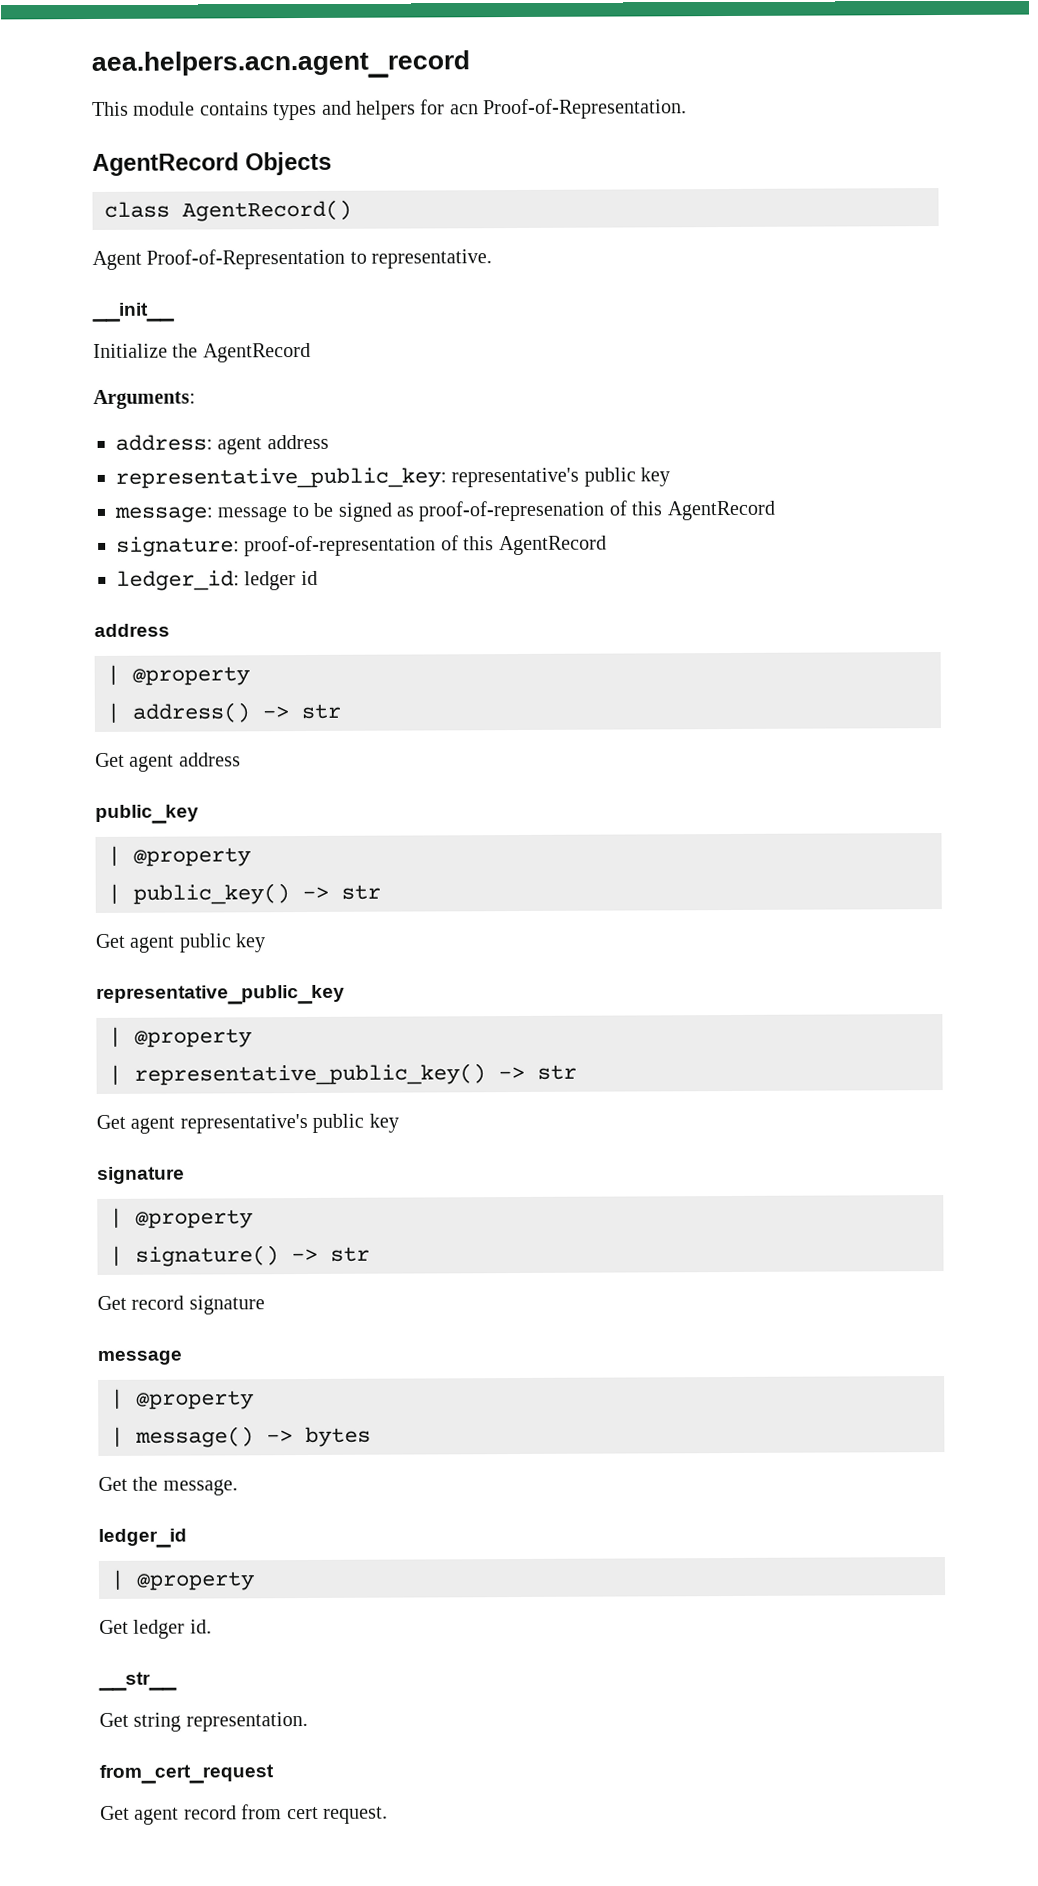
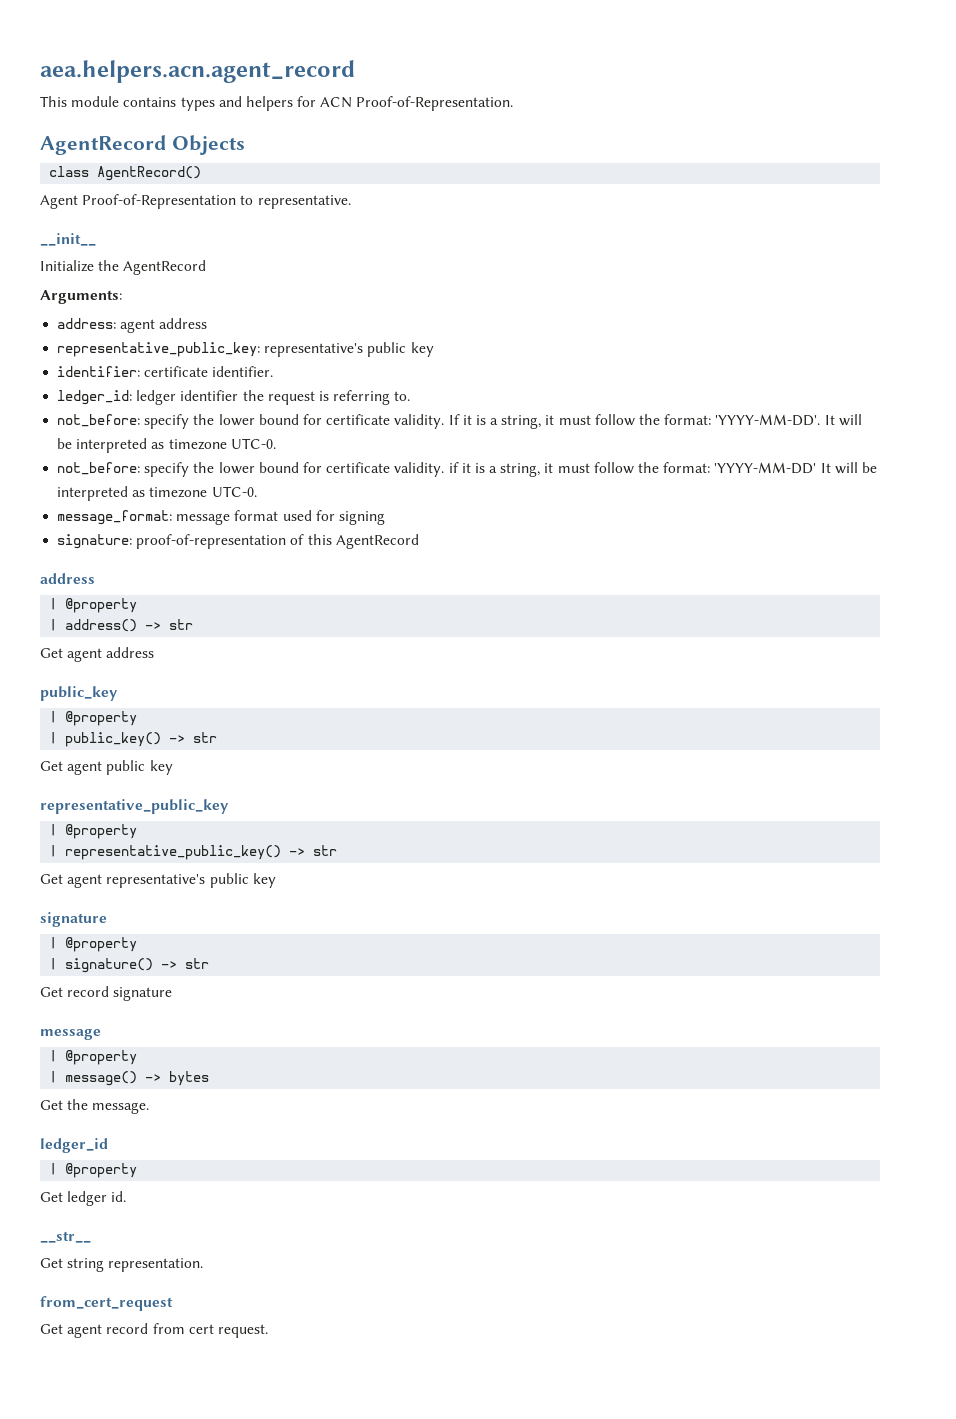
[449,104,479,115] acn -> [320,97,353,108] ACN
[114,500,776,523] message: message to be signed as proof-of-represenation of this AgentRecord -> [57,366,274,377] [57,390,411,405] [57,414,862,429] [57,438,276,453] [57,462,877,477] [57,486,257,501] [57,510,385,525] identifier: certificate identifier. // ledger_id: ledger identifier the request is referring to. // not_before: specify the lower bound for certificate validity. If it is a string, it must follow the format: 'YYYY-MM-DD'. It will be interpreted as timezone UTC-0. // not_before: specify the lower bound for certificate validity. if it is a string, it must follow the format: 'YYYY-MM-DD' It will be interpreted as timezone UTC-0. // message_format: message format used for signing
[116,570,318,591] // ledger_id: ledger id -> (419, 541) none

